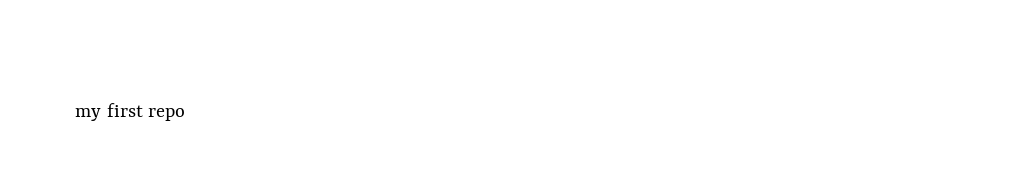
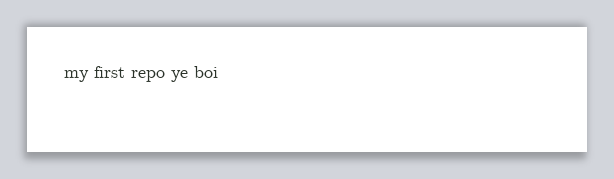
(186, 114) none -> [171,66,218,82] ye boi

